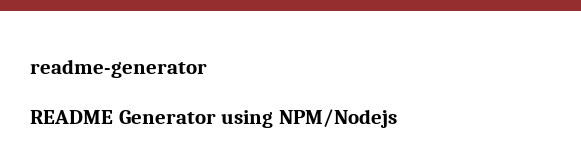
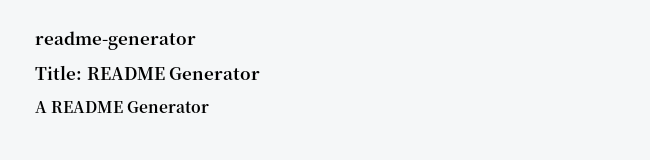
[30,109,398,128] README Generator using NPM/Nodejs -> [35,65,261,80] [35,101,210,113] Title: README Generator // A README Generator

